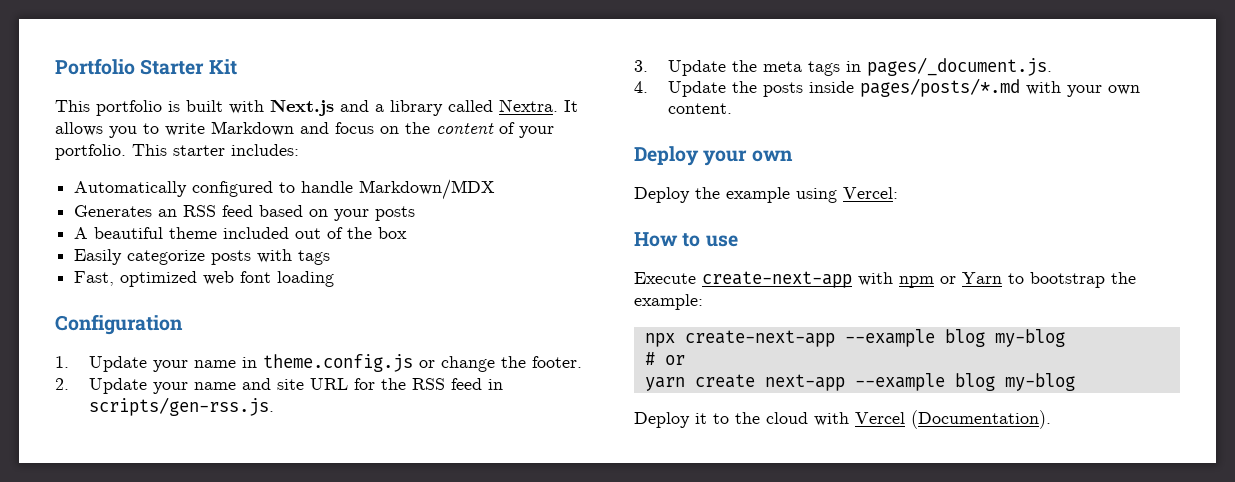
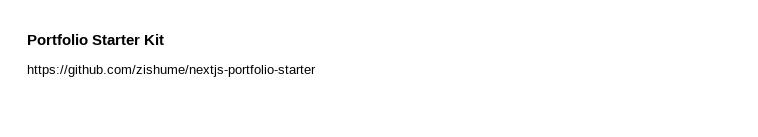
[55,99,578,116] [55,121,554,138] [55,144,299,160] [74,179,496,200] [74,205,416,221] [74,227,408,239] [74,249,331,265] [74,271,335,287] [55,314,183,335] [55,354,582,372] [55,378,503,394] [88,397,274,416] [634,57,1052,76] [634,78,1140,97] [667,103,732,114] [634,146,793,166] [634,187,898,203] [634,232,738,247] [634,271,1136,288] [634,294,703,310] [644,329,1065,347] [644,352,685,365] [644,373,1075,391] [634,410,1051,429] This portfolio is built with Next.js and a library called Nextra. It allows you to write Markdown and focus on the content of your portfolio. This starter includes: // Automatically configured to handle Markdown/MDX // Generates an RSS feed based on your posts // A beautiful theme included out of the box // Easily categorize posts with tags // Fast, optimized web font loading // Configuration // 1. Update your name in theme.config.js or change the footer. // 2. Update your name and site URL for the RSS feed in scripts/gen-rss.js. // 3. Update the meta tags in pages/_document.js. // 4. Update the posts inside pages/posts/*.md with your own content. // Deploy your own // Deploy the example using Vercel: // How to use // Execute create-next-app with npm or Yarn to bootstrap the example: // npx create-next-app --example blog my-blog // # or // yarn create next-app --example blog my-blog // Deploy it to the cloud with Vercel (Documentation). -> [27,65,316,77] https://github.com/zishume/nextjs-portfolio-starter

